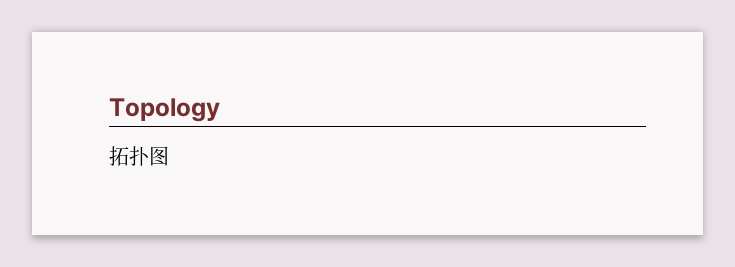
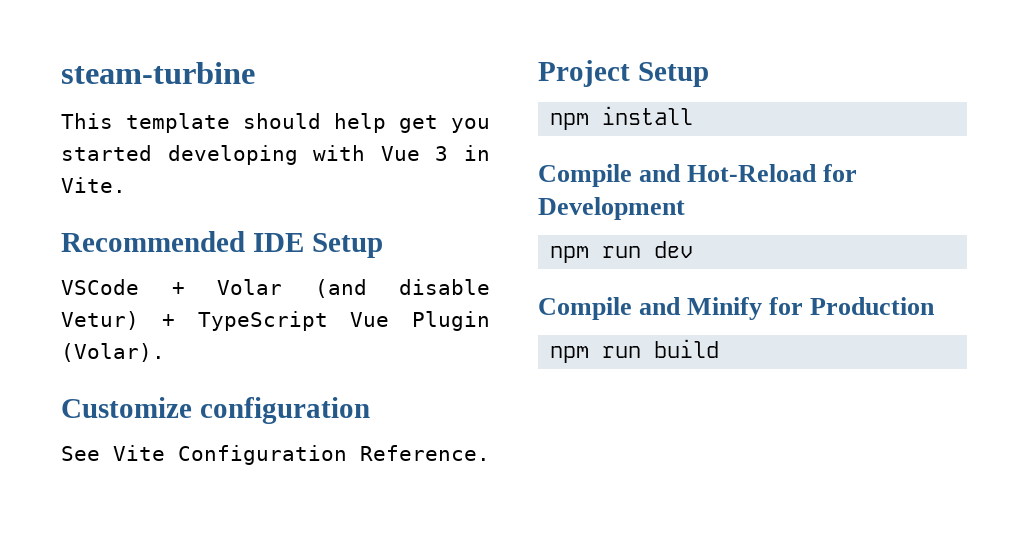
[109,98,220,122] [109,146,169,166] Topology // 拓扑图 -> [61,62,255,84] [61,113,490,133] [61,145,491,165] [61,177,126,193] [61,231,383,258] [61,279,490,298] [61,311,490,331] [61,343,165,362] [61,397,370,424] [61,445,490,465] [538,60,709,87] [550,106,694,130] [538,164,858,187] [538,197,685,220] [550,241,694,263] [538,297,936,320] [550,339,720,363] steam-turbine // This template should help get you started developing with Vue 3 in Vite. // Recommended IDE Setup // VSCode + Volar (and disable Vetur) + TypeScript Vue Plugin (Volar). // Customize configuration // See Vite Configuration Reference. // Project Setup // npm install // Compile and Hot-Reload for Development // npm run dev // Compile and Minify for Production // npm run build

